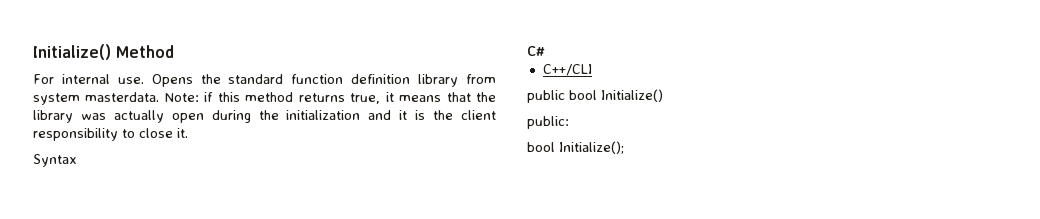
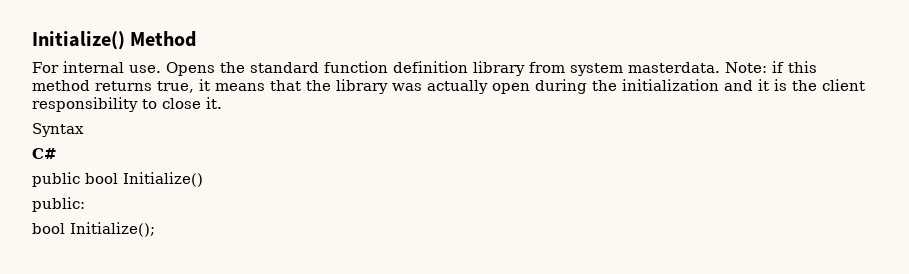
[542,64,592,76] // C++/CLI -> (57, 153) none

